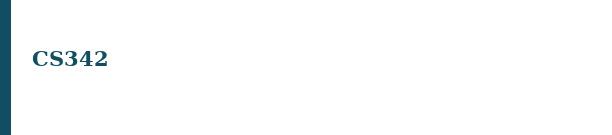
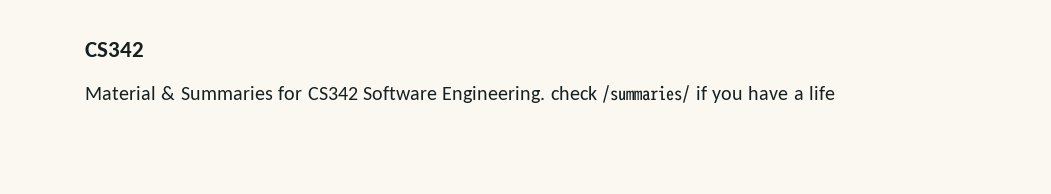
[32,51,109,66] CS342 -> [85,42,144,57] [85,85,836,103] CS342 // Material & Summaries for CS342 Software Engineering. check /summaries/ if you have a life

